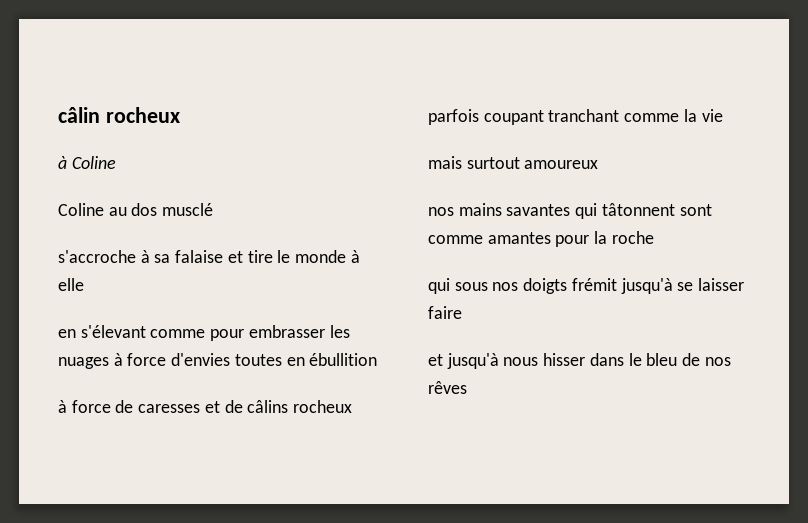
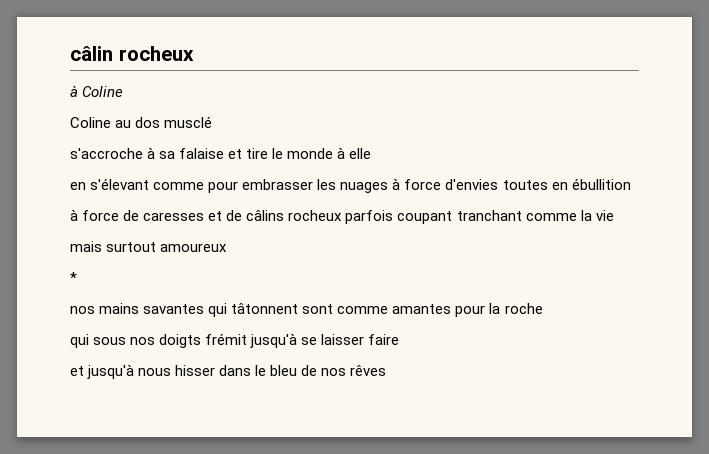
(599, 164) none -> [70,272,77,283] // *

